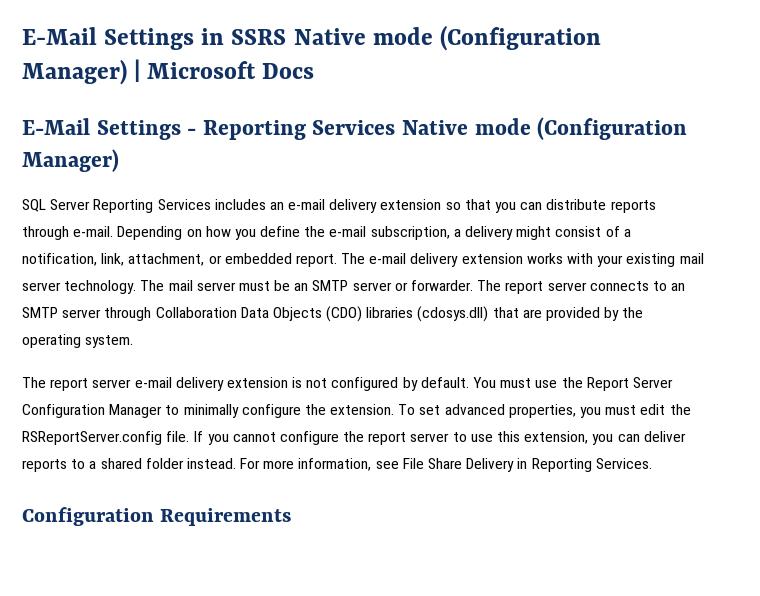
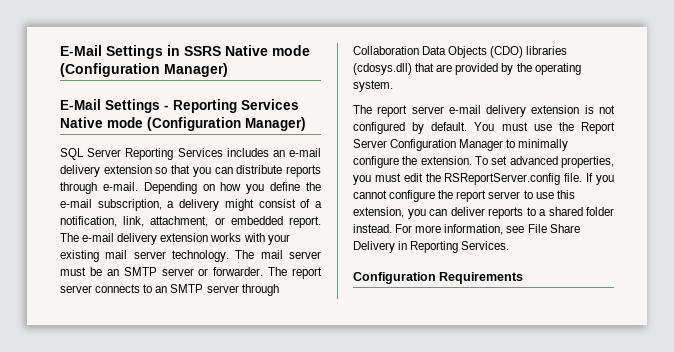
[134,59,315,82] | Microsoft Docs -> (228, 70) none

